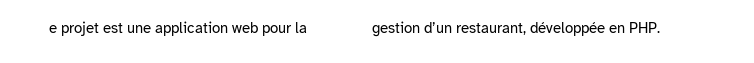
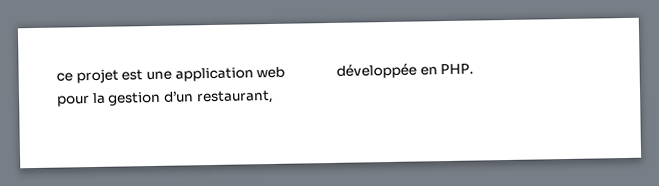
[48,25,57,33] e -> [56,72,73,82] ce

